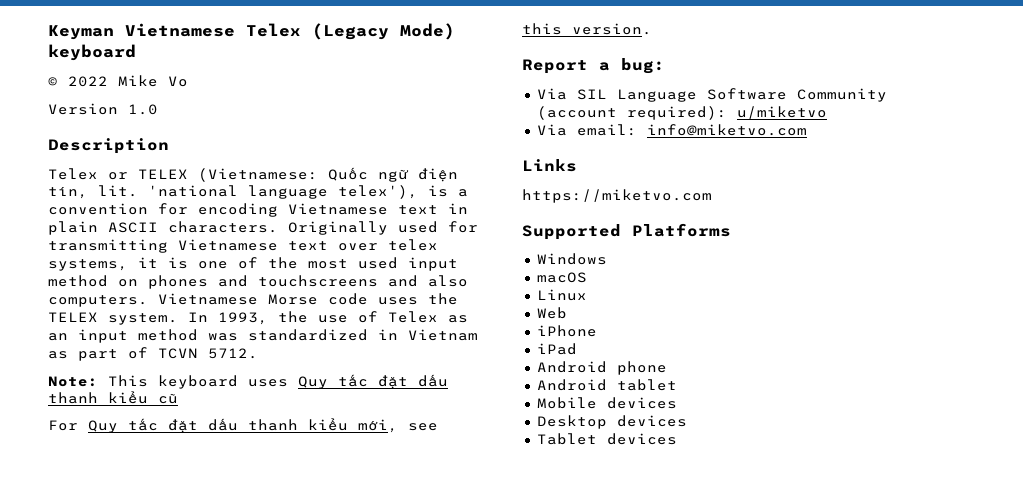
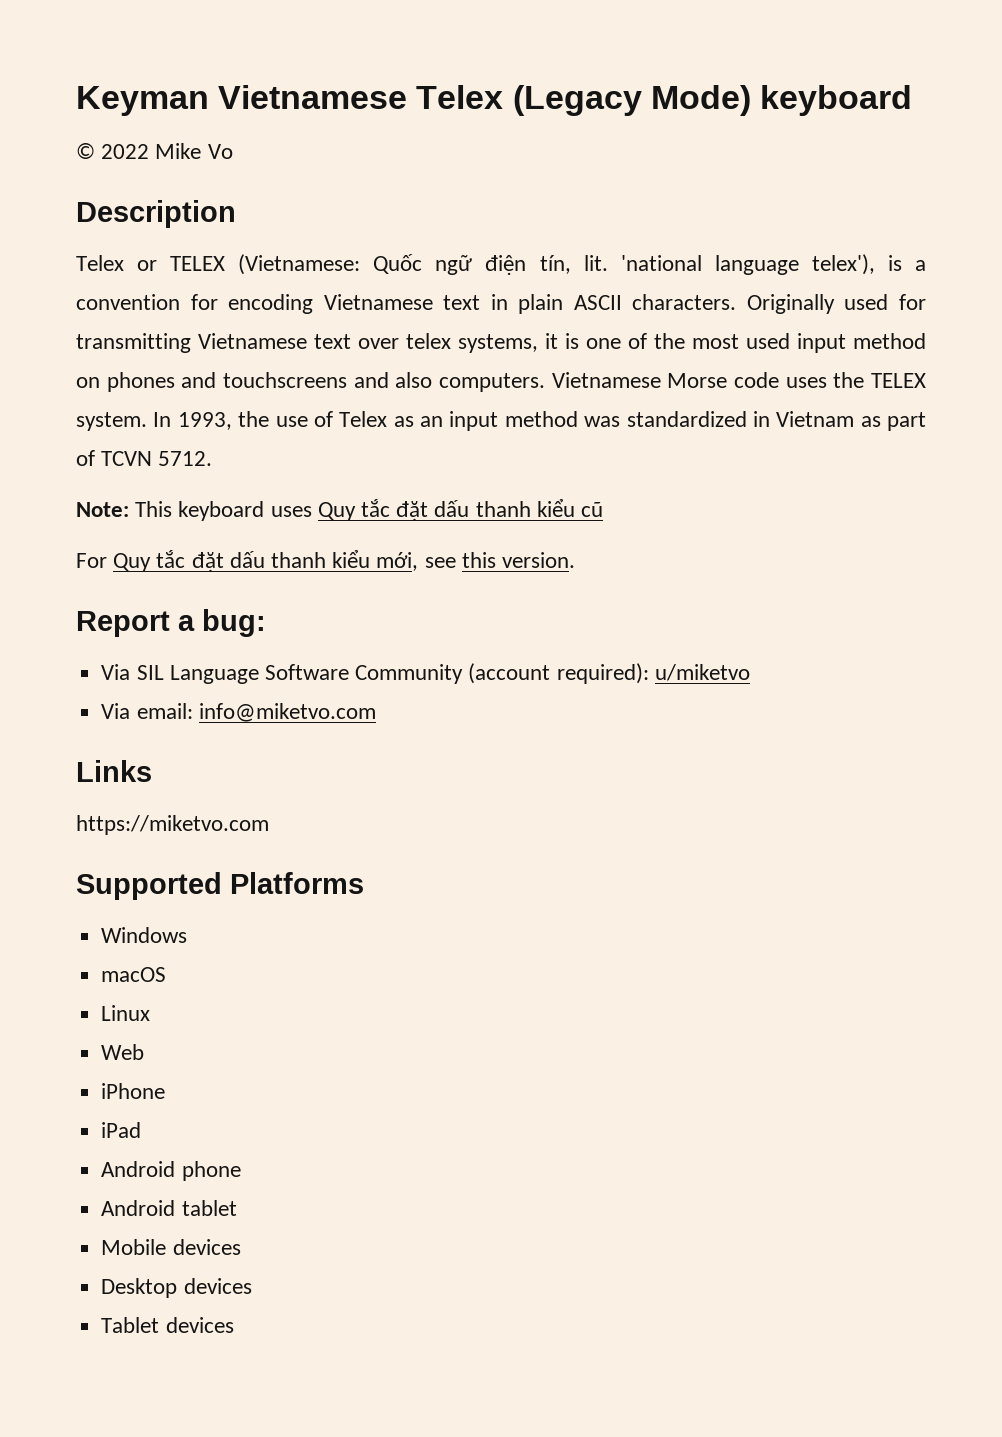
[48,103,158,115] // Version 1.0 -> (233, 151) none

